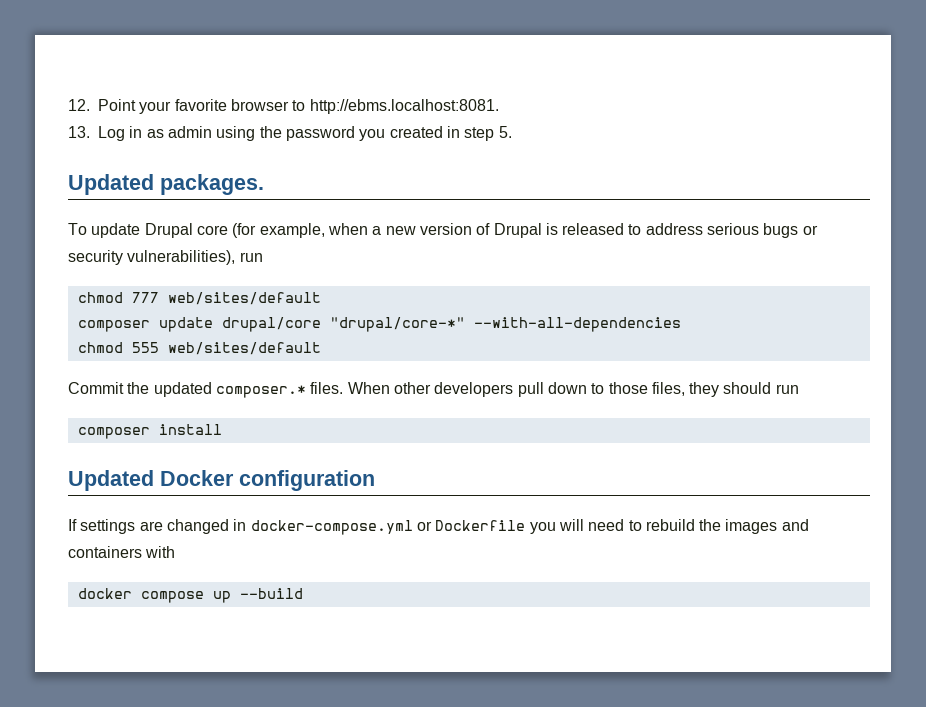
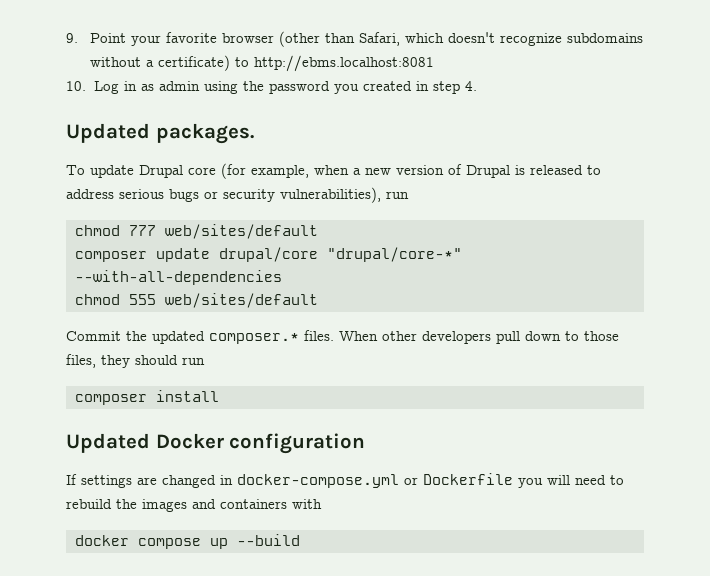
[68,99,90,111] 12. -> [66,33,78,43] 9.
[292,99,499,114] [68,126,90,138] to http://ebms.localhost:8081. // 13. -> [279,31,644,47] [90,55,435,72] [66,81,86,91] (other than Safari, which doesn't recognize subdomains without a certificate) to http://ebms.localhost:8081 // 10.
[498,126,512,138] 5. -> [464,81,477,91] 4.

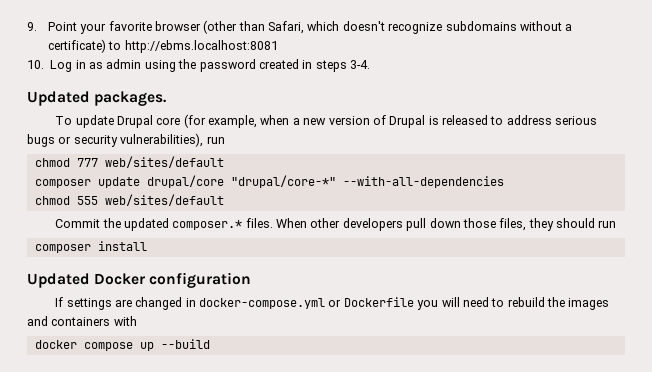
[333,84,359,94] you -> (256, 65) none
[432,81,477,94] step 4. -> [315,60,370,72] steps 3-4.
[565,331,579,341] to -> (461, 223) none

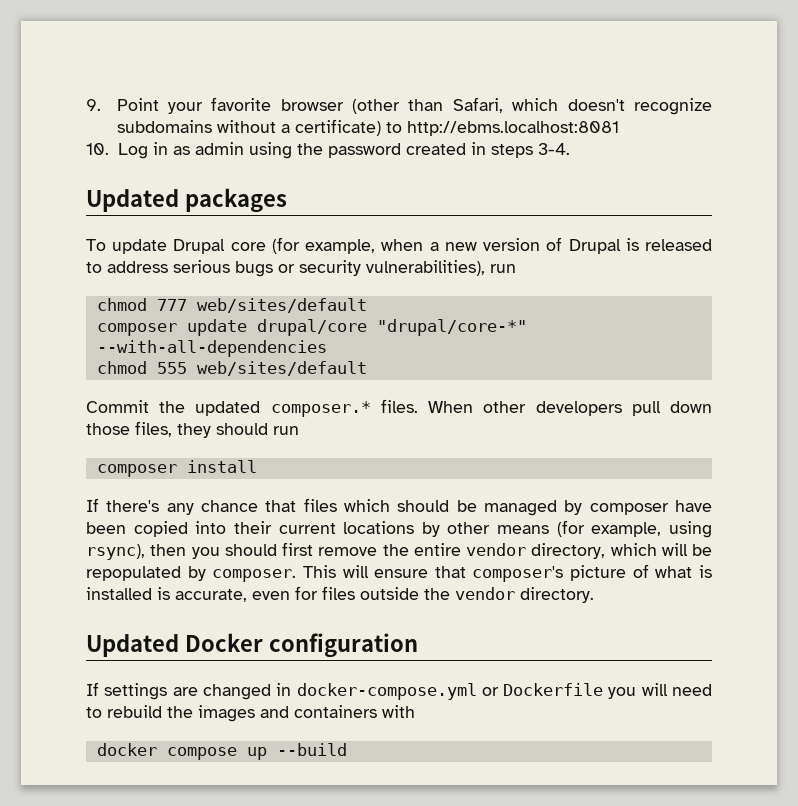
[94,91,167,106] packages. -> [184,188,287,213] packages
(147, 246) none -> [86,498,712,516] [86,520,712,538] [86,542,712,560] [86,564,712,582] [86,586,594,603] // If there's any chance that files which should be managed by composer have been copied into their current locations by other means (for example, using rsync), then you should first remove the entire vendor directory, which will be repopulated by composer. This will ensure that composer's picture of what is installed is accurate, even for files outside the vendor directory.

